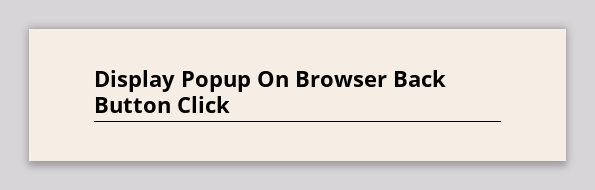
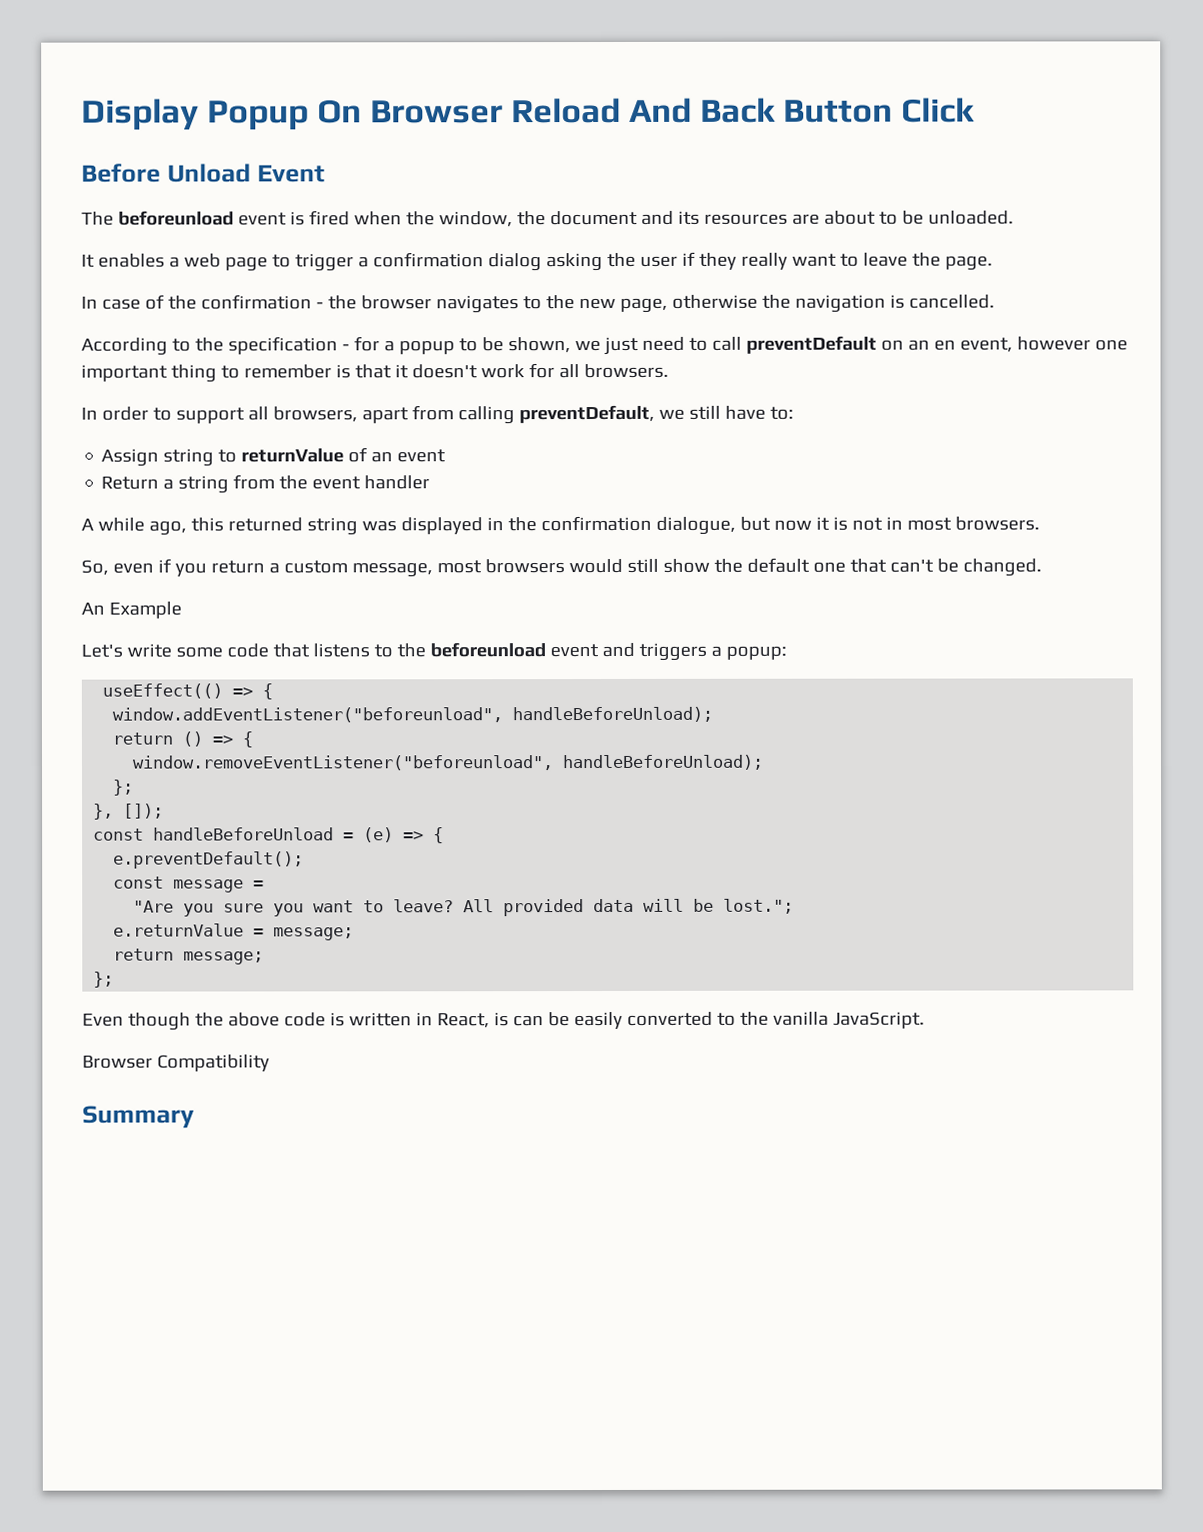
(387, 79) none -> [511,97,693,124] Reload And
(230, 104) none -> [81,163,325,183] [81,210,1014,228] [81,251,993,272] [81,294,995,314] [81,335,1128,356] [81,363,669,383] [81,404,794,425] [101,447,447,467] [101,474,431,494] [81,515,1040,536] [81,557,1042,578] [81,601,182,619] [81,642,787,661] [102,683,274,700] [112,706,714,723] [112,731,254,748] [132,754,765,771] [113,779,135,796] [93,803,165,820] [93,827,445,844] [113,851,305,869] [113,876,265,893] [133,898,795,917] [113,923,355,941] [113,948,265,965] [93,971,115,988] [82,1011,925,1031] [82,1054,270,1072] [82,1105,195,1129] // Before Unload Event // The beforeunload event is fired when the window, the document and its resources are about to be unloaded. // It enables a web page to trigger a confirmation dialog asking the user if they really want to leave the page. // In case of the confirmation - the browser navigates to the new page, otherwise the navigation is cancelled. // According to the specification - for a popup to be shown, we just need to call preventDefault on an en event, however one important thing to remember is that it doesn't work for all browsers. // In order to support all browsers, apart from calling preventDefault, we still have to: // Assign string to returnValue of an event // Return a string from the event handler // A while ago, this returned string was displayed in the confirmation dialogue, but now it is not in most browsers. // So, even if you return a custom message, most browsers would still show the default one that can't be changed. // An Example // Let's write some code that listens to the beforeunload event and triggers a popup: // useEffect(() => { // window.addEventListener("beforeunload", handleBeforeUnload); // return () => { // window.removeEventListener("beforeunload", handleBeforeUnload); // }; // }, []); // const handleBeforeUnload = (e) => { // e.preventDefault(); // const message = // "Are you sure you want to leave? All provided data will be lost."; // e.returnValue = message; // return message; // }; // Even though the above code is written in React, is can be easily converted to the vanilla JavaScript. // Browser Compatibility // Summary

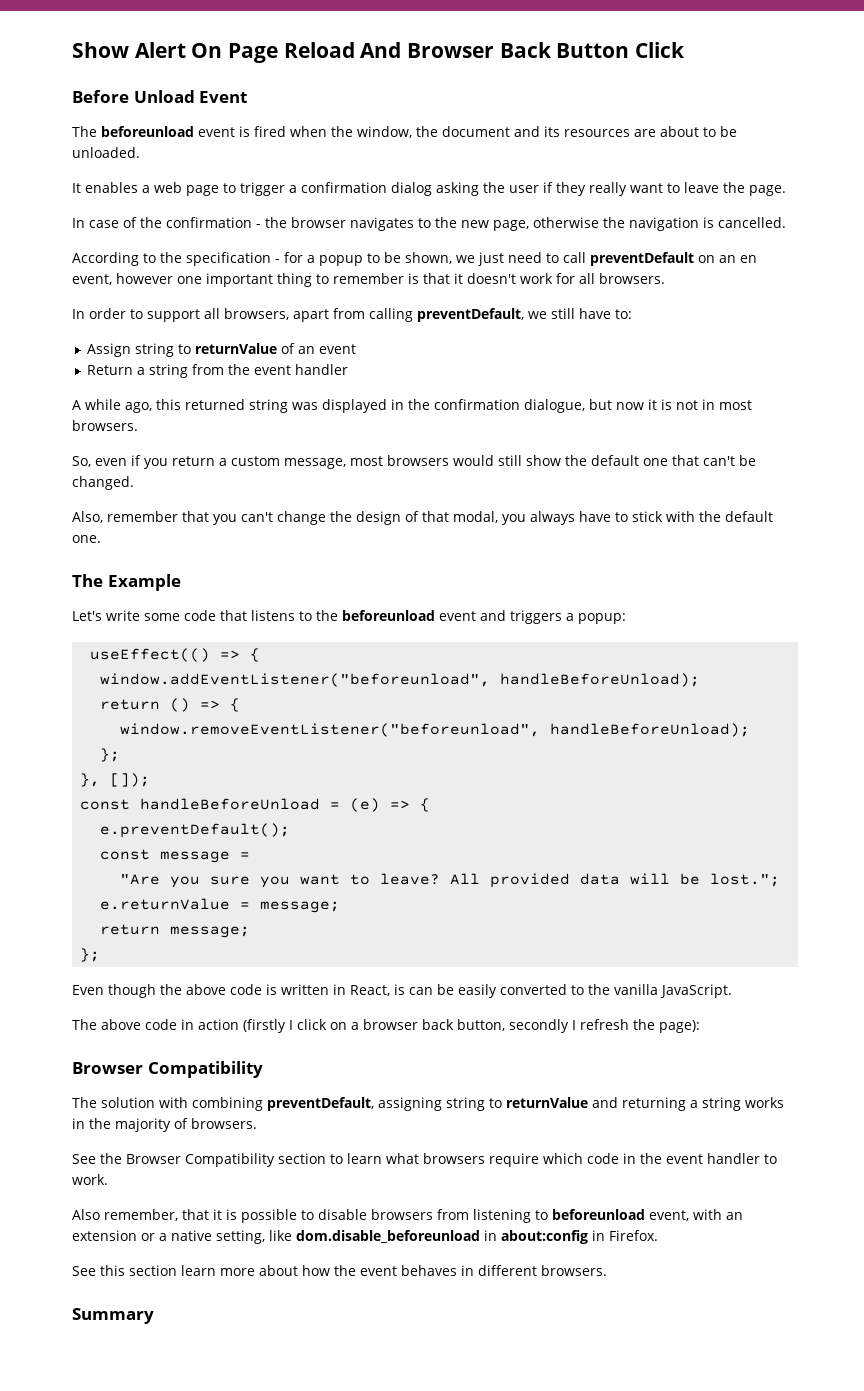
[81,98,504,130] Display Popup On Browser -> [72,42,279,63] Show Alert On Page
(693, 110) none -> [407,43,495,58] Browser
[81,602,105,615] An -> [72,511,773,525] [72,535,101,543] [72,574,103,587] Also, remember that you can't change the design of that modal, you always have to stick with the default one. // The
[82,1054,270,1072] Browser Compatibility -> [72,1019,700,1033] [72,1061,263,1078] [72,1097,784,1111] [72,1118,257,1132] [72,1153,777,1167] [72,1174,108,1185] [72,1209,743,1223] [72,1230,658,1244] [72,1265,607,1276] The above code in action (firstly I click on a browser back button, secondly I refresh the page): // Browser Compatibility // The solution with combining preventDefault, assigning string to returnValue and returning a string works in the majority of browsers. // See the Browser Compatibility section to learn what browsers require which code in the event handler to work. // Also remember, that it is possible to disable browsers from listening to beforeunload event, with an extension or a native setting, like dom.disable_beforeunload in about:config in Firefox. // See this section learn more about how the event behaves in different browsers.

